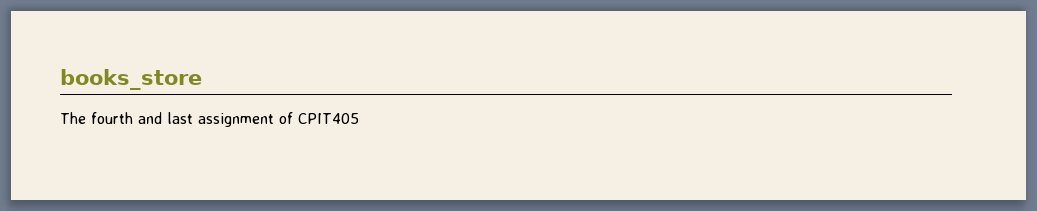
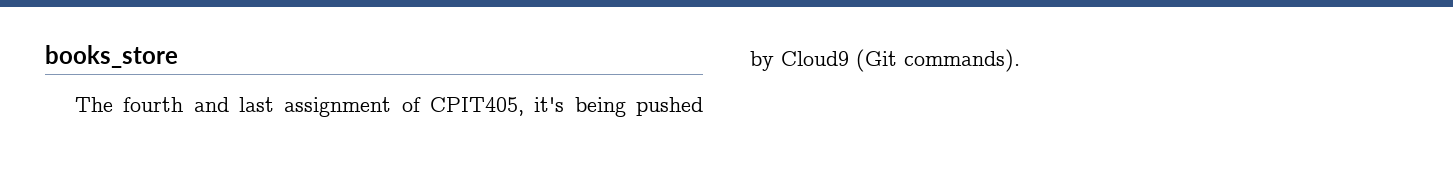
[298,113,359,124] CPIT405 -> [430,97,703,117] [750,49,1020,72] CPIT405, it's being pushed by Cloud9 (Git commands).

